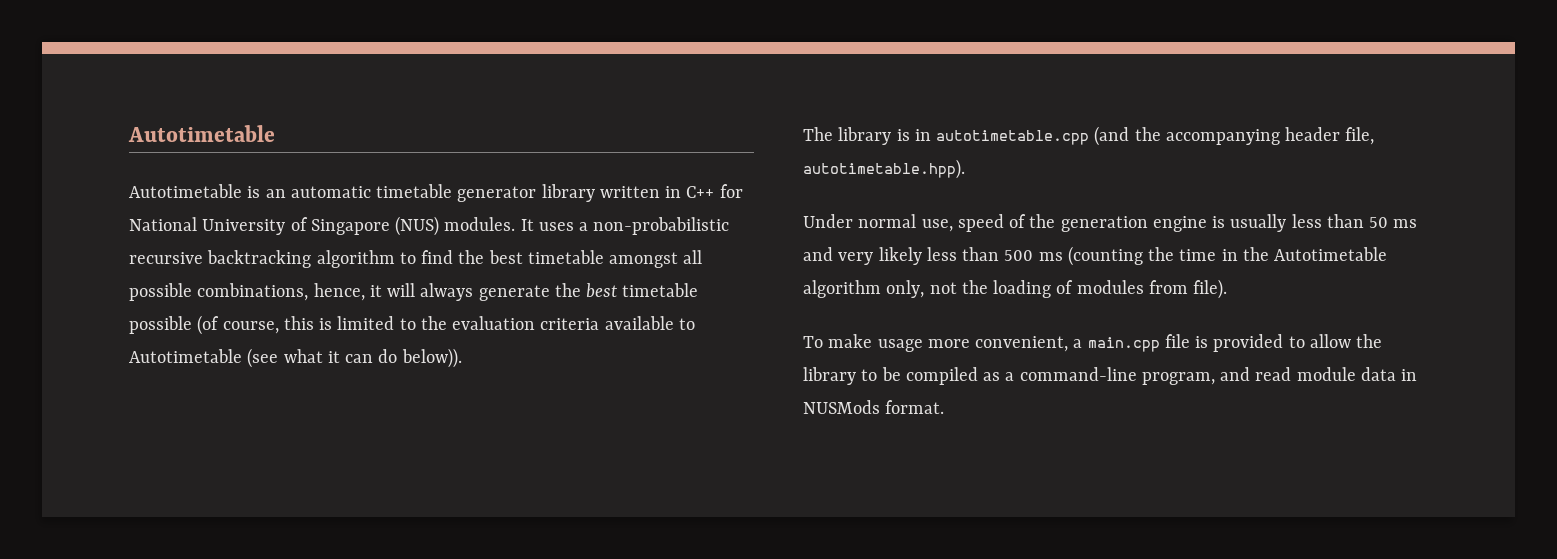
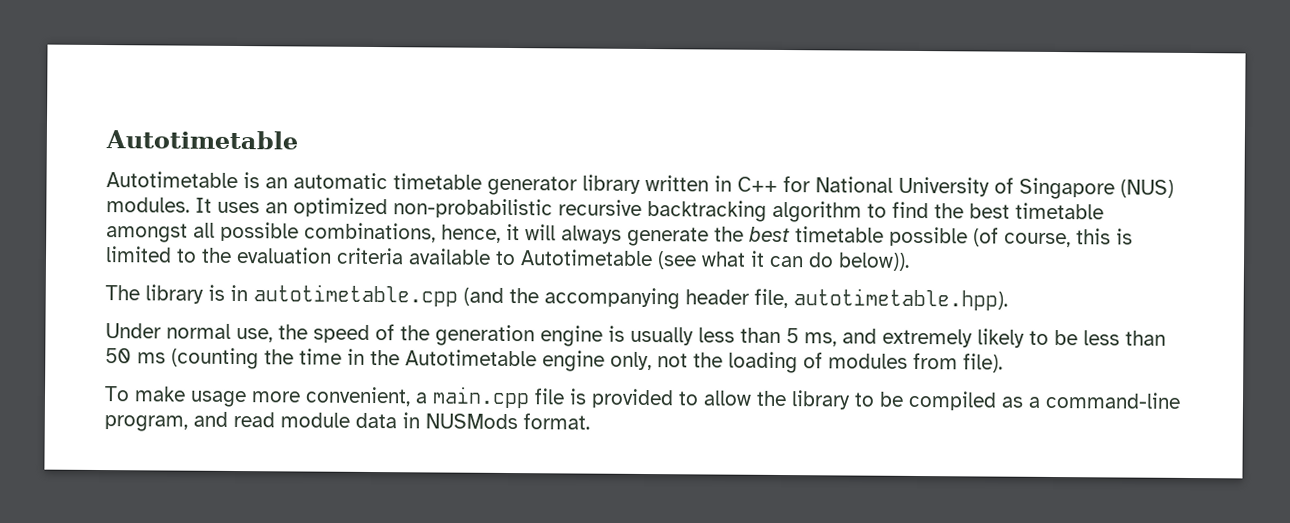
[579,222,589,231] a -> [265,197,388,218] an optimized
(953, 225) none -> [278,324,308,340] the
[1369,217,1418,228] [803,247,1034,265] 50 ms and very likely less than 500 -> [786,328,1166,348] [105,348,132,364] 5 ms, and extremely likely to be less than 50
[803,280,881,298] algorithm -> [542,350,605,372] engine

